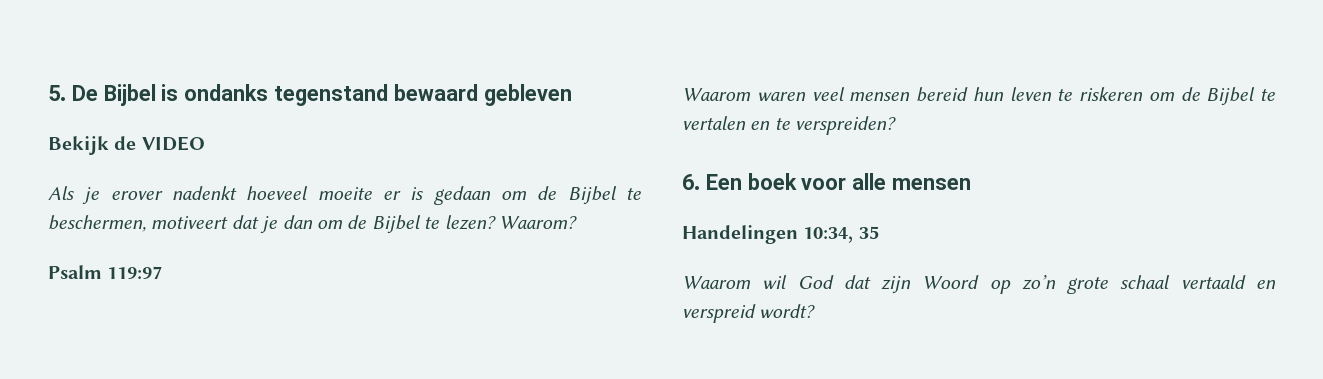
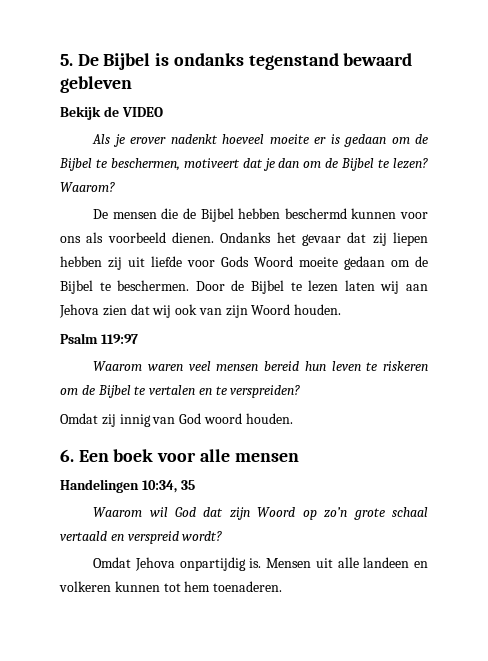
(577, 222) none -> [93,208,428,222] [60,232,428,246] [60,256,428,270] [60,280,428,294] [59,304,342,318] // De mensen die de Bijbel hebben beschermd kunnen voor ons als voorbeeld dienen. Ondanks het gevaar dat zij liepen hebben zij uit liefde voor Gods Woord moeite gedaan om de Bijbel te beschermen. Door de Bijbel te lezen laten wij aan Jehova zien dat wij ook van zijn Woord houden.
(897, 125) none -> [60,413,293,427] // Omdat zij innig van God woord houden.
(816, 311) none -> [93,557,428,571] [59,581,283,592] // Omdat Jehova onpartijdig is. Mensen uit alle landeen en volkeren kunnen tot hem toenaderen.

